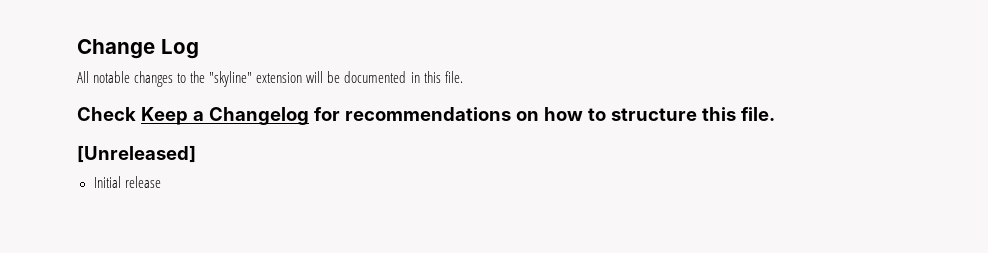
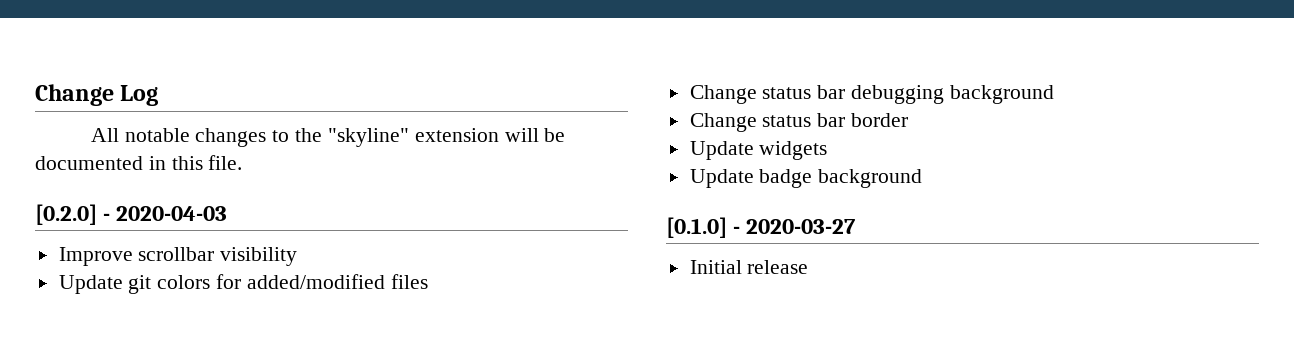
[77,107,775,125] [77,145,196,163] Check Keep a Changelog for recommendations on how to structure this file. // [Unreleased] -> [35,204,228,225] [58,247,298,266] [58,274,428,294] [689,85,1054,104] [689,113,909,132] [689,141,828,160] [689,169,923,188] [666,217,857,238] [0.2.0] - 2020-04-03 // Improve scrollbar visibility // Update git colors for added/modified files // Change status bar debugging background // Change status bar border // Update widgets // Update badge background // [0.1.0] - 2020-03-27

